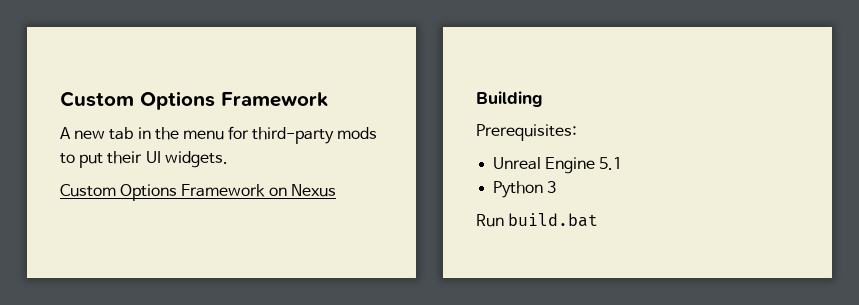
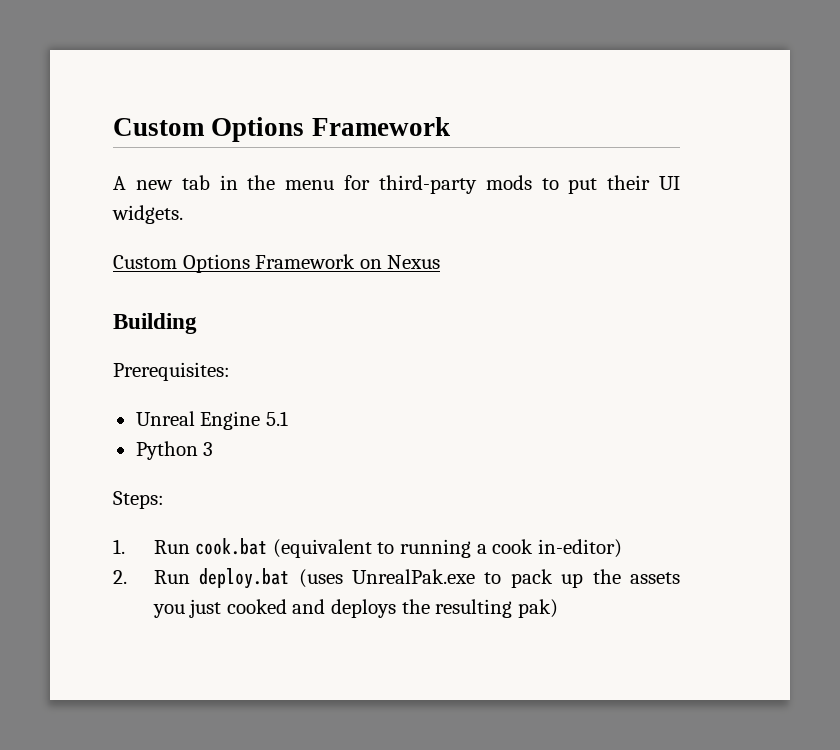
[476,213,599,227] Run build.bat -> [113,491,164,509] [113,538,622,558] [113,568,680,589] [152,599,558,618] Steps: // 1. Run cook.bat (equivalent to running a cook in-editor) // 2. Run deploy.bat (uses UnrealPak.exe to pack up the assets you just cooked and deploys the resulting pak)

